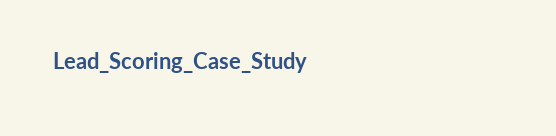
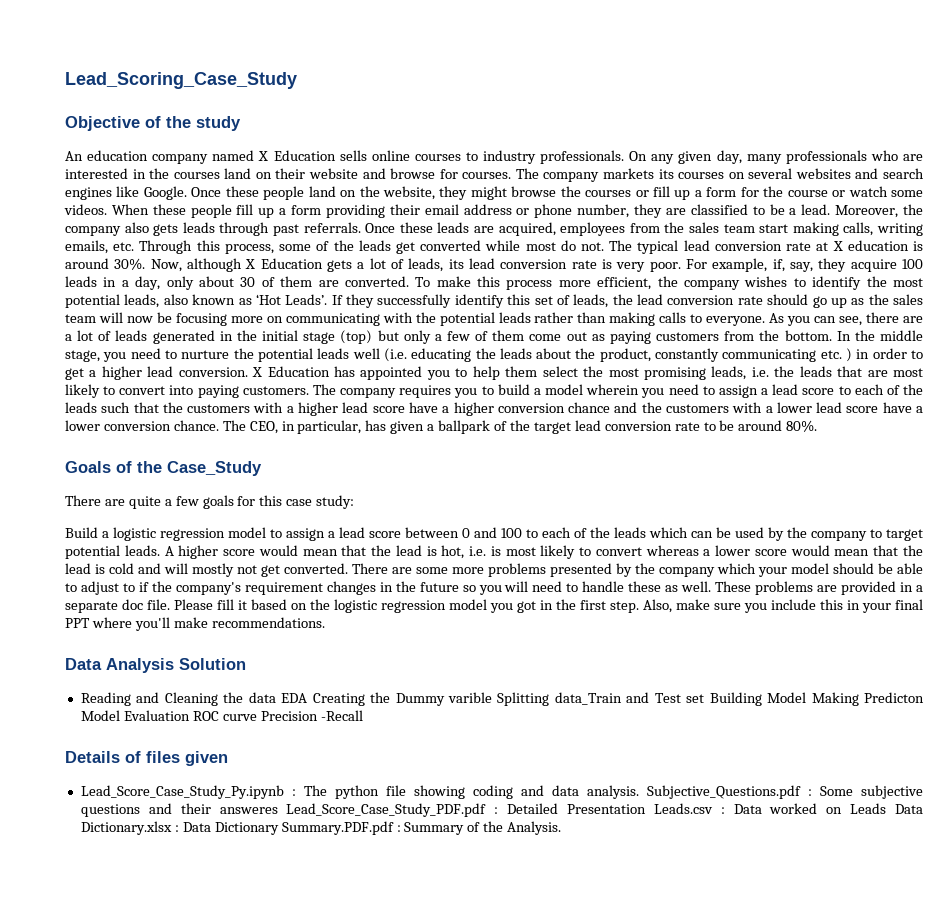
(307, 62) none -> [65,116,241,131] [65,150,923,164] [65,168,924,182] [65,186,924,200] [64,204,923,218] [65,222,924,236] [65,240,924,254] [65,258,924,272] [65,276,924,290] [65,294,923,308] [65,312,923,326] [65,330,924,344] [65,348,924,362] [65,366,923,380] [65,384,923,398] [65,402,923,416] [65,420,818,434] [65,461,262,476] [65,495,355,509] [65,527,923,541] [65,545,923,559] [65,563,923,577] [65,581,924,595] [65,599,923,613] [65,617,325,631] [65,658,246,673] [80,692,924,706] [80,710,363,721] [65,751,228,766] [80,785,923,799] [80,803,923,817] [80,821,562,835] // Objective of the study // An education company named X Education sells online courses to industry professionals. On any given day, many professionals who are interested in the courses land on their website and browse for courses. The company markets its courses on several websites and search engines like Google. Once these people land on the website, they might browse the courses or fill up a form for the course or watch some videos. When these people fill up a form providing their email address or phone number, they are classified to be a lead. Moreover, the company also gets leads through past referrals. Once these leads are acquired, employees from the sales team start making calls, writing emails, etc. Through this process, some of the leads get converted while most do not. The typical lead conversion rate at X education is around 30%. Now, although X Education gets a lot of leads, its lead conversion rate is very poor. For example, if, say, they acquire 100 leads in a day, only about 30 of them are converted. To make this process more efficient, the company wishes to identify the most potential leads, also known as ‘Hot Leads’. If they successfully identify this set of leads, the lead conversion rate should go up as the sales team will now be focusing more on communicating with the potential leads rather than making calls to everyone. As you can see, there are a lot of leads generated in the initial stage (top) but only a few of them come out as paying customers from the bottom. In the middle stage, you need to nurture the potential leads well (i.e. educating the leads about the product, constantly communicating etc. ) in order to get a higher lead conversion. X Education has appointed you to help them select the most promising leads, i.e. the leads that are most likely to convert into paying customers. The company requires you to build a model wherein you need to assign a lead score to each of the leads such that the customers with a higher lead score have a higher conversion chance and the customers with a lower lead score have a lower conversion chance. The CEO, in particular, has given a ballpark of the target lead conversion rate to be around 80%. // Goals of the Case_Study // There are quite a few goals for this case study: // Build a logistic regression model to assign a lead score between 0 and 100 to each of the leads which can be used by the company to target potential leads. A higher score would mean that the lead is hot, i.e. is most likely to convert whereas a lower score would mean that the lead is cold and will mostly not get converted. There are some more problems presented by the company which your model should be able to adjust to if the company's requirement changes in the future so you will need to handle these as well. These problems are provided in a separate doc file. Please fill it based on the logistic regression model you got in the first step. Also, make sure you include this in your final PPT where you'll make recommendations. // Data Analysis Solution // Reading and Cleaning the data EDA Creating the Dummy varible Splitting data_Train and Test set Building Model Making Predicton Model Evaluation ROC curve Precision -Recall // Details of files given // Lead_Score_Case_Study_Py.ipynb : The python file showing coding and data analysis. Subjective_Questions.pdf : Some subjective questions and their answeres Lead_Score_Case_Study_PDF.pdf : Detailed Presentation Leads.csv : Data worked on Leads Data Dictionary.xlsx : Data Dictionary Summary.PDF.pdf : Summary of the Analysis.

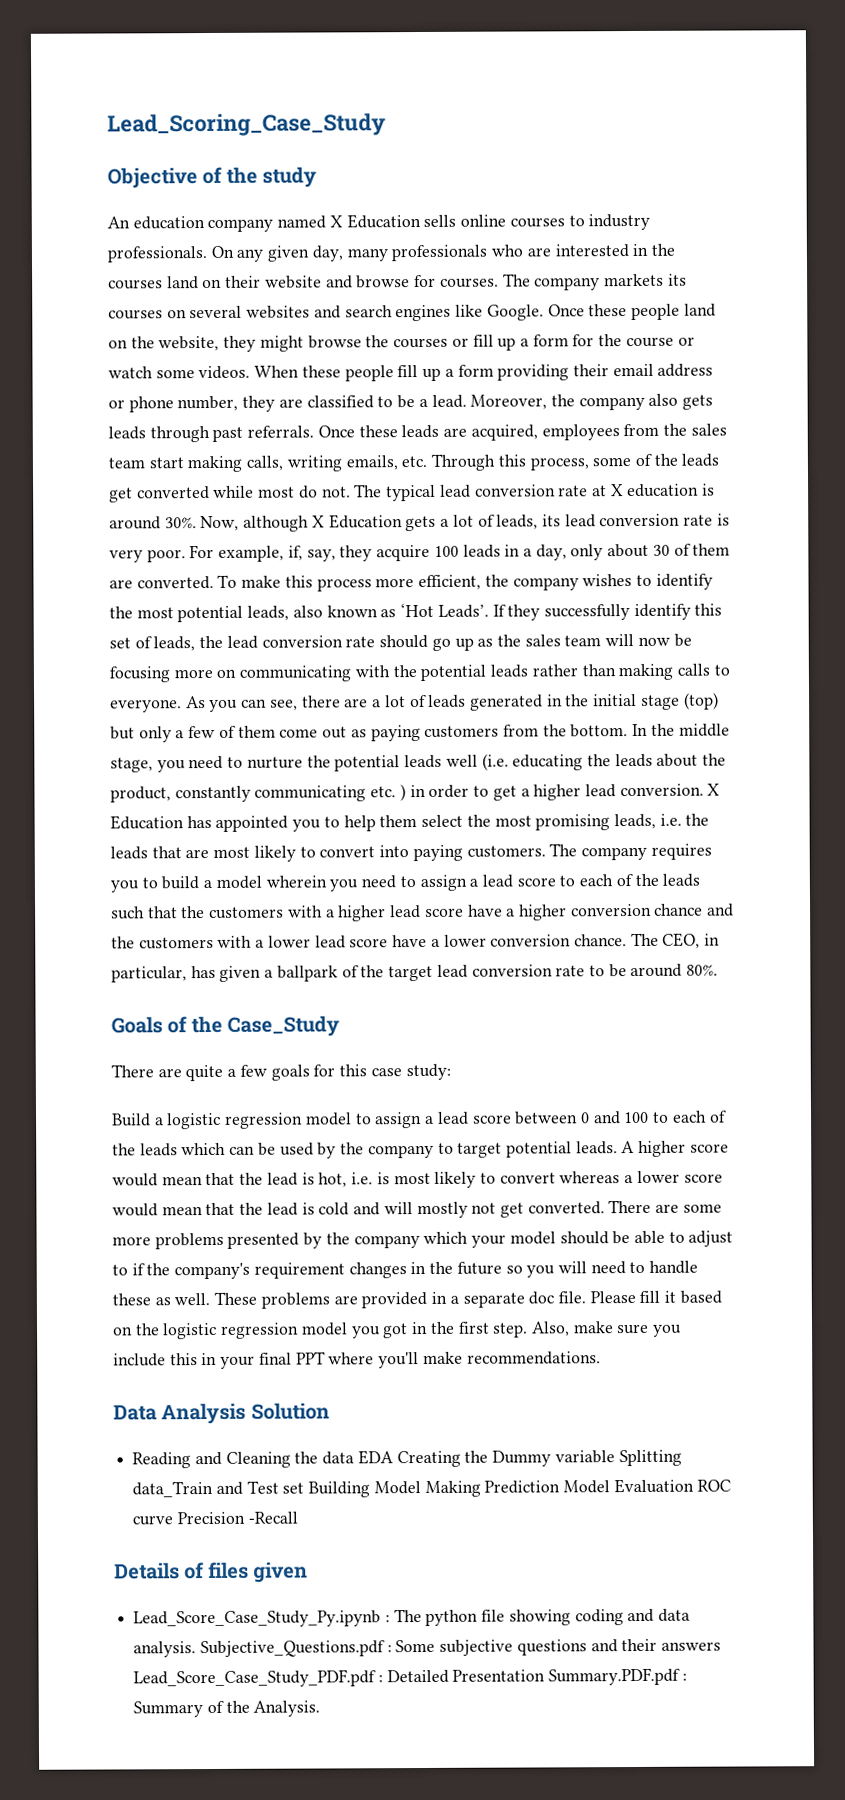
[447,692,492,703] varible -> [554,1450,615,1464] variable
[863,692,924,703] Predicton -> [484,1480,561,1494] Prediction
[219,807,278,814] answeres -> [661,1641,722,1651] answers
[653,803,923,814] [80,821,279,835] Leads.csv : Data worked on Leads Data Dictionary.xlsx : Data Dictionary -> (546, 1675) none

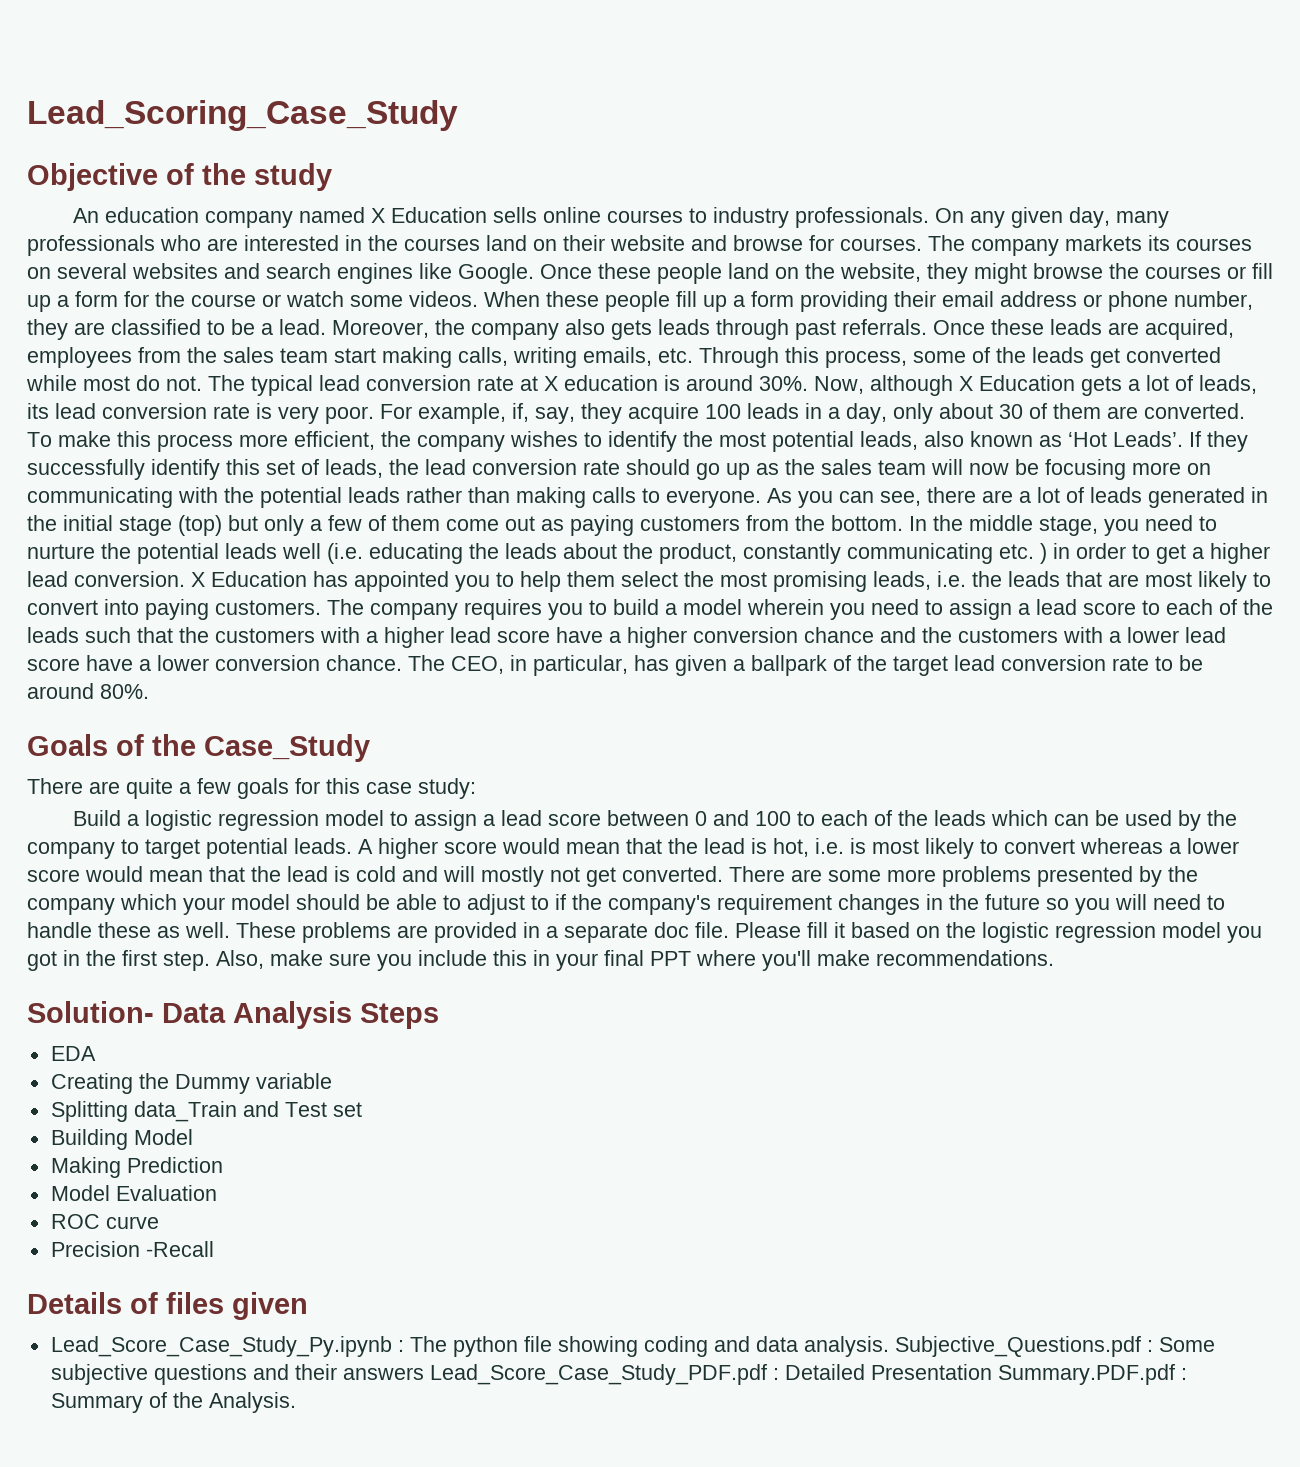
(601, 1358) none -> [27,1001,154,1023] Solution-
[250,1402,330,1420] [132,1451,355,1469] Solution // Reading and Cleaning the data -> [360,1003,439,1029] Steps //
(394, 1457) none -> (96, 1053) //
(615, 1457) none -> (332, 1081) //
(305, 1488) none -> (362, 1109) //
(421, 1488) none -> (193, 1137) //
(561, 1487) none -> (223, 1165) //
(694, 1486) none -> (217, 1193) //
(174, 1520) none -> (159, 1222) //

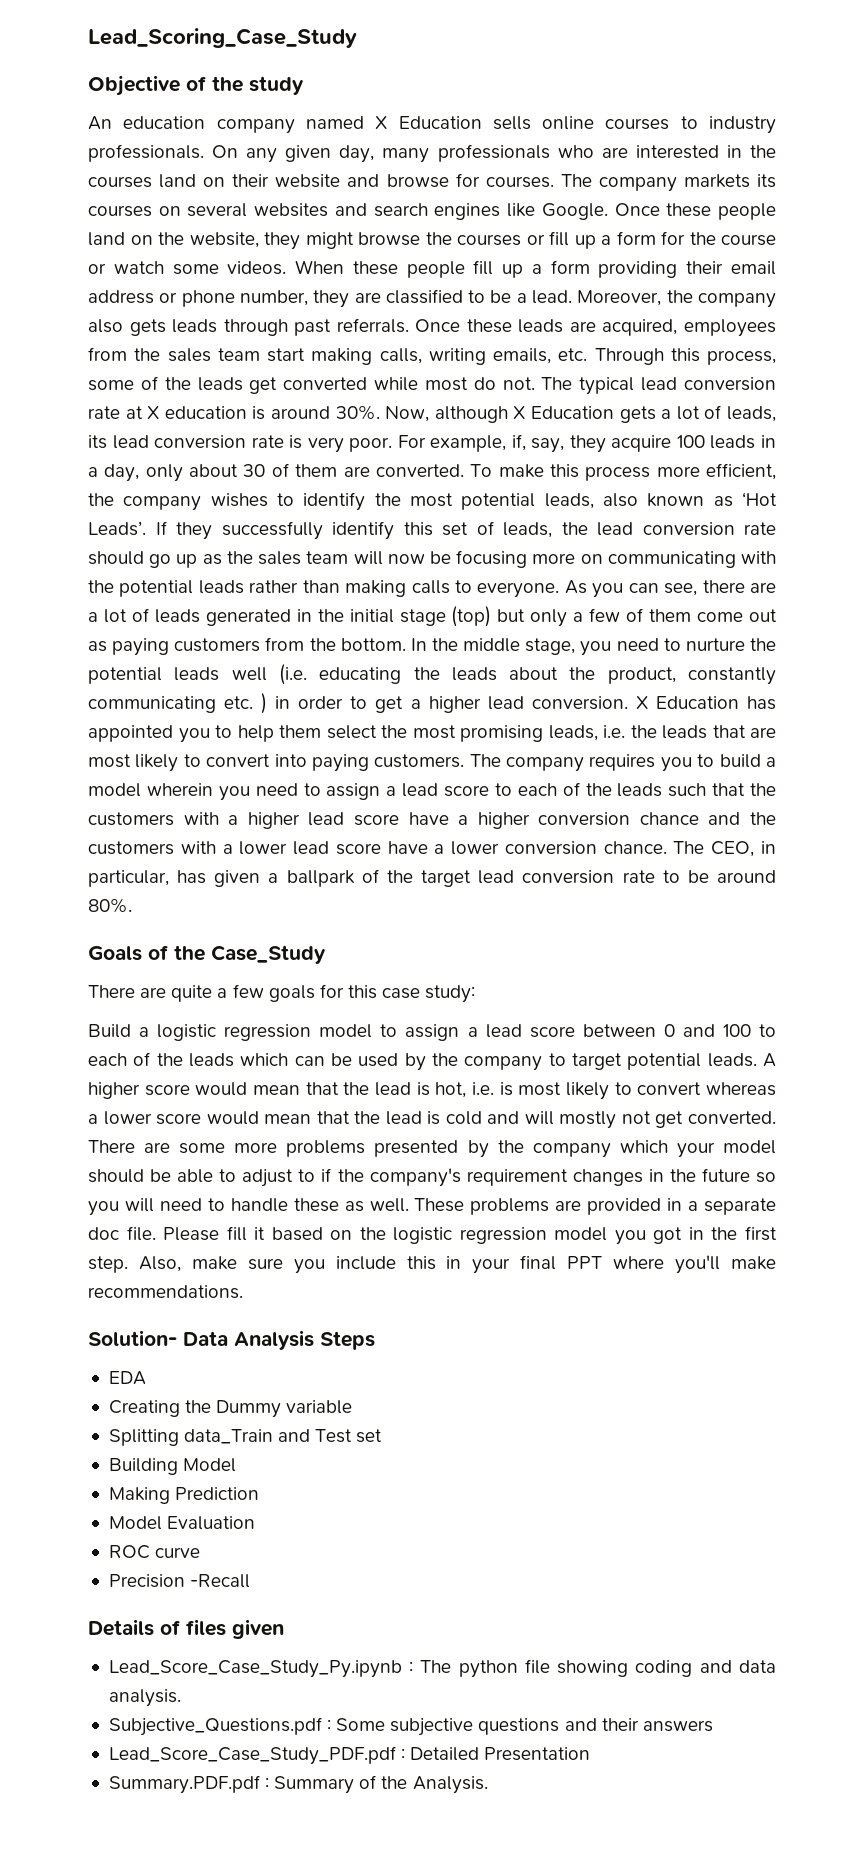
(889, 1346) none -> (181, 1698) //
(424, 1373) none -> (713, 1726) //
(992, 1372) none -> (591, 1754) //

